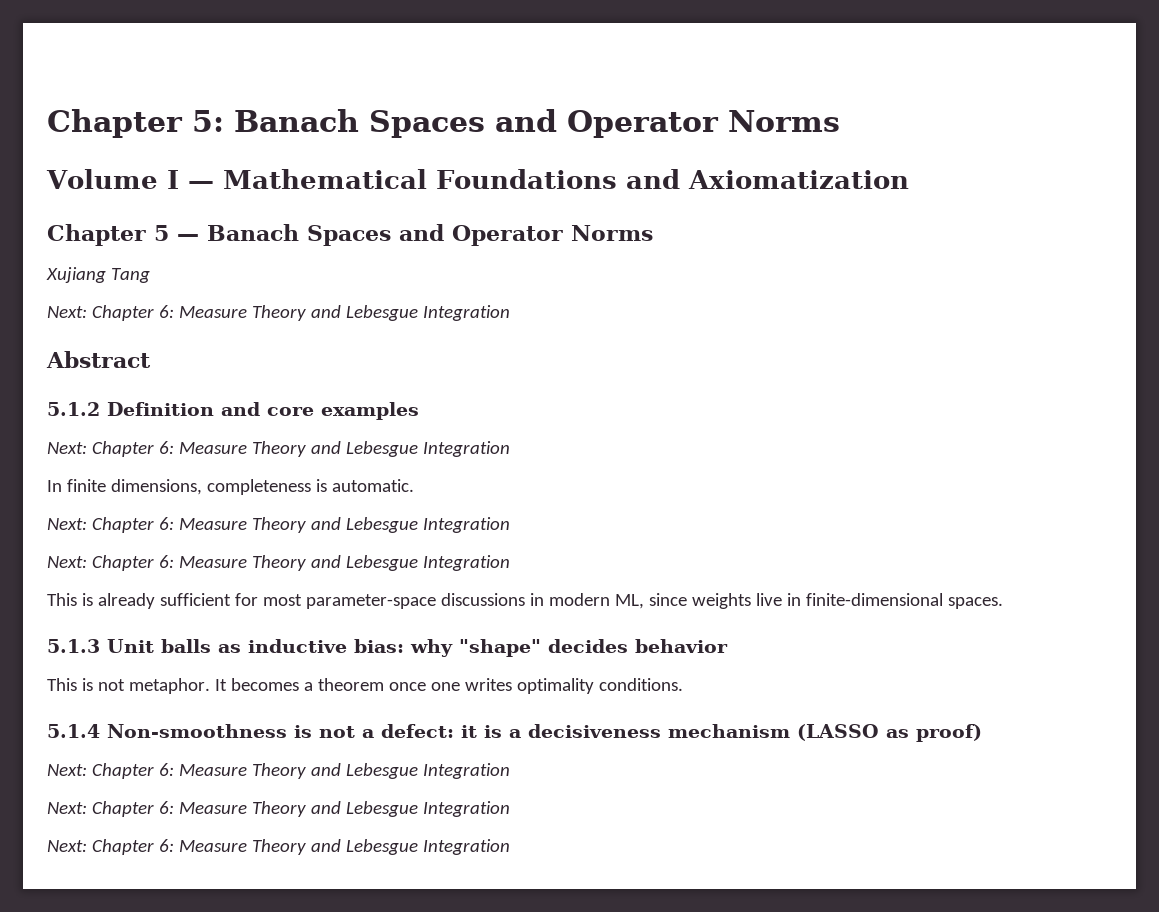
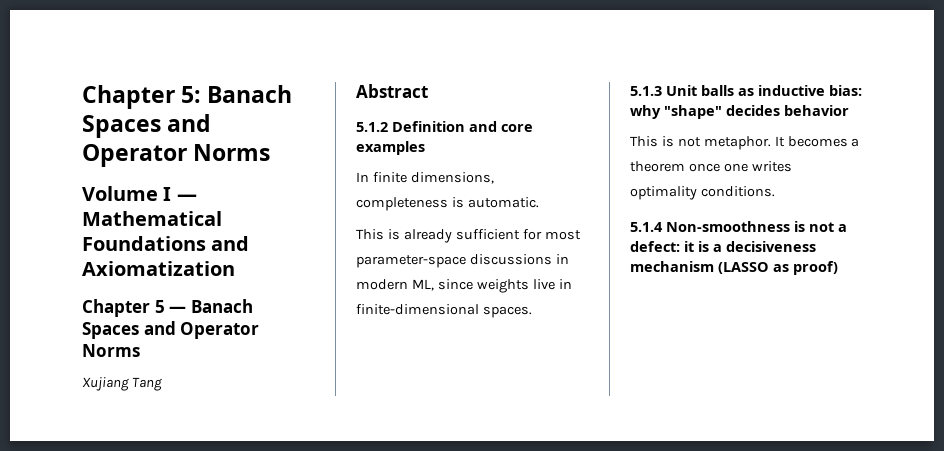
[47,305,510,321] // Next: Chapter 6: Measure Theory and Lebesgue Integration -> (162, 384) none
[47,441,510,457] // Next: Chapter 6: Measure Theory and Lebesgue Integration -> (425, 148) none
[47,517,510,533] [47,555,510,571] // Next: Chapter 6: Measure Theory and Lebesgue Integration // Next: Chapter 6: Measure Theory and Lebesgue Integration -> (539, 202) none
[47,763,510,779] [47,801,510,817] [47,839,510,855] // Next: Chapter 6: Measure Theory and Lebesgue Integration // Next: Chapter 6: Measure Theory and Lebesgue Integration // Next: Chapter 6: Measure Theory and Lebesgue Integration -> (838, 268) none

